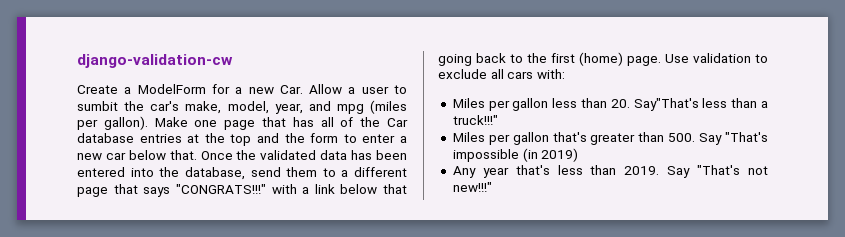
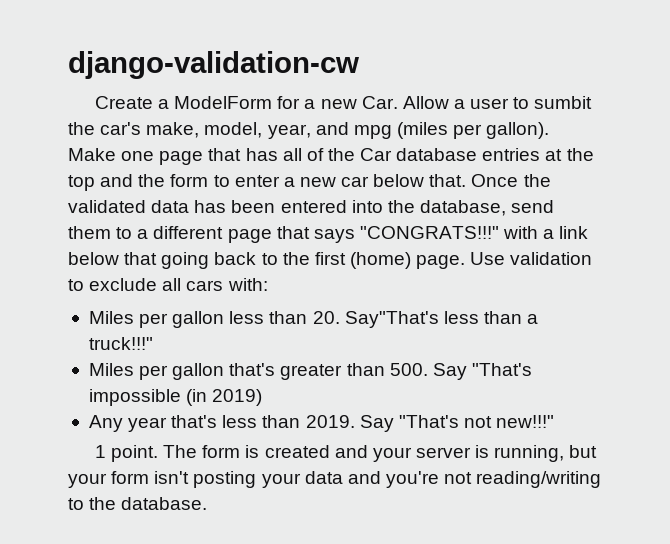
(492, 187) none -> [94,445,598,462] [68,471,602,488] [68,497,208,510] // 1 point. The form is created and your server is running, but your form isn't posting your data and you're not reading/writing to the database.

